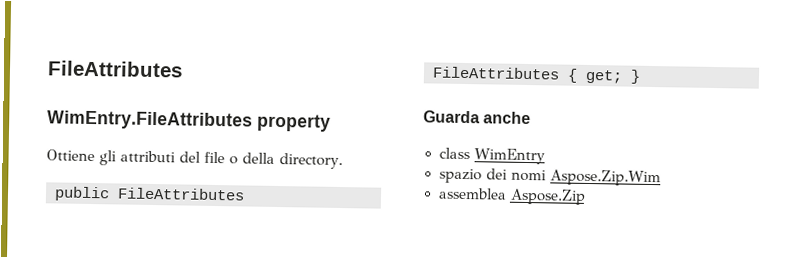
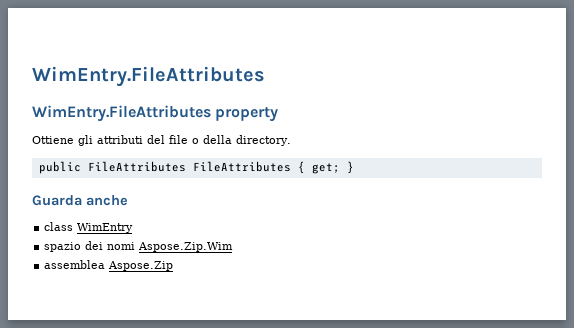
[47,60,183,78] FileAttributes -> [32,66,265,87] WimEntry.FileAttributes

